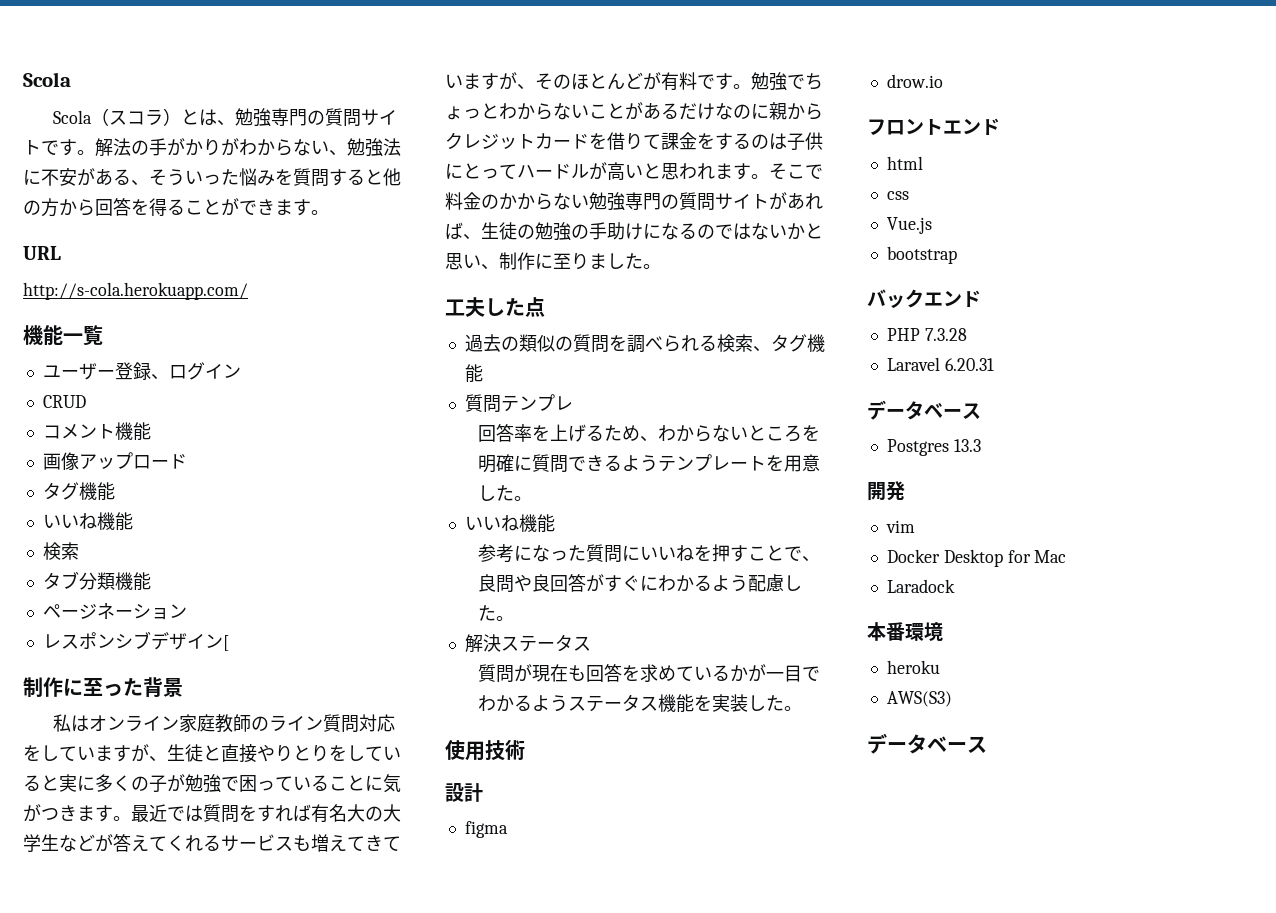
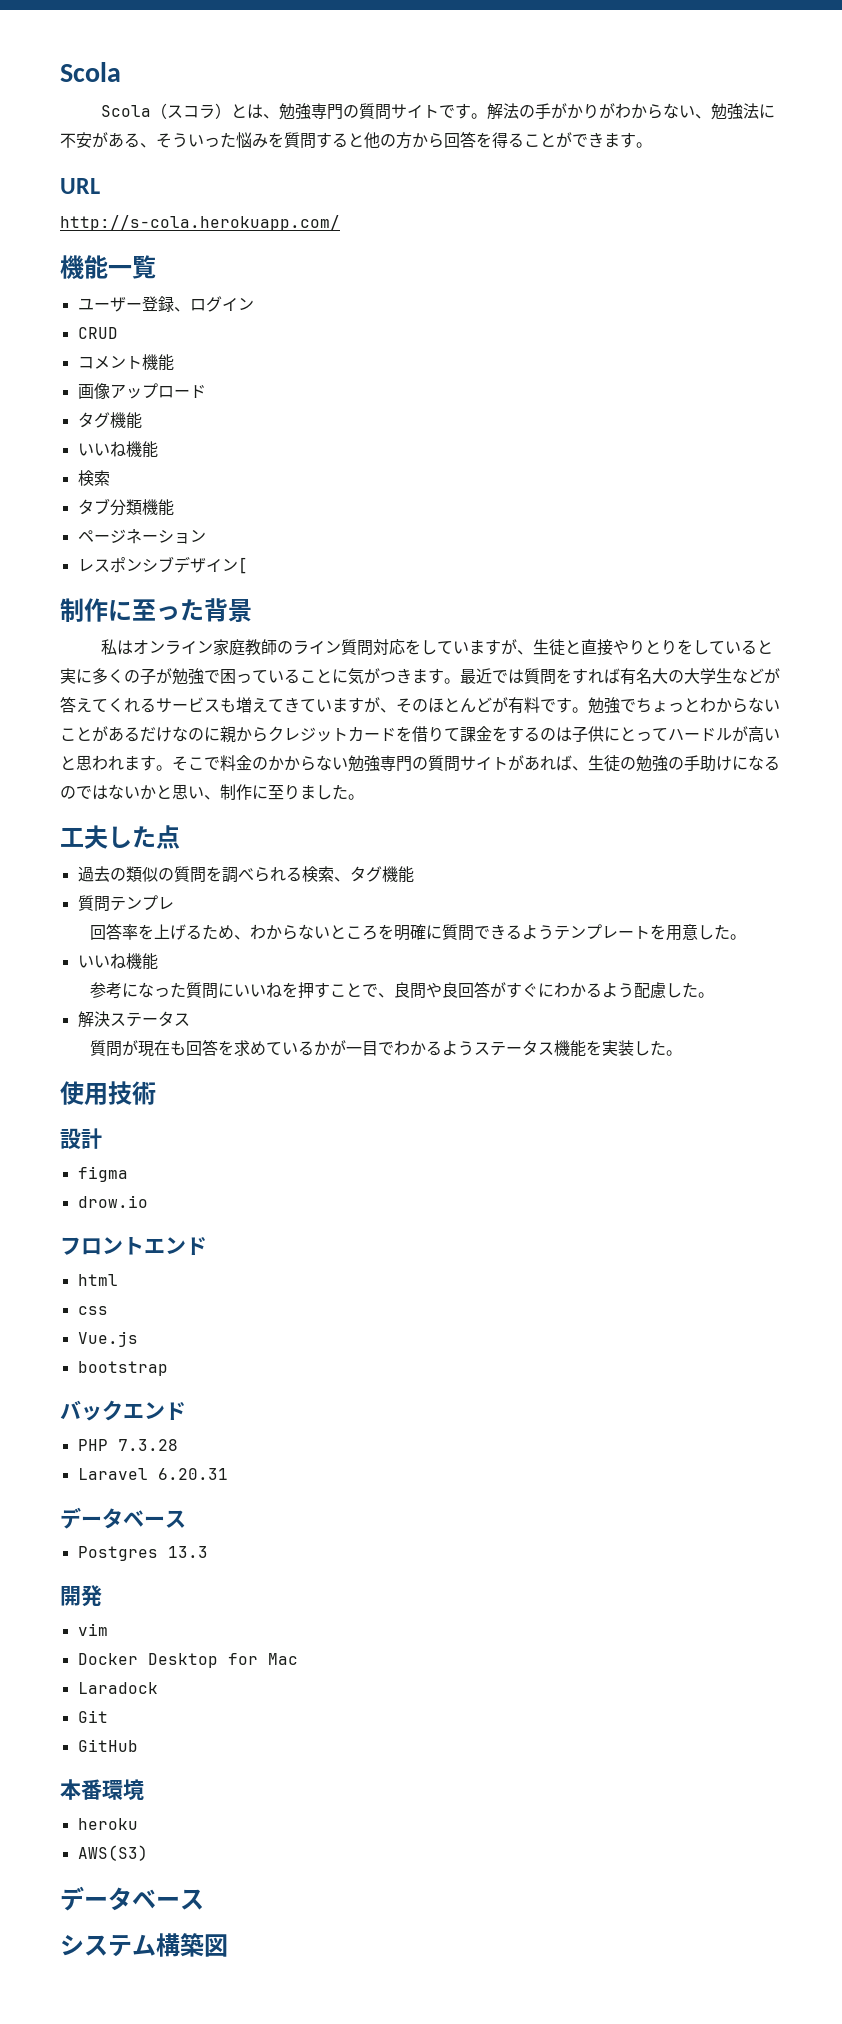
(955, 586) none -> [77,1710,108,1723] [77,1739,138,1752] // Git // GitHub
(987, 744) none -> [60,1933,228,1957] // システム構築図

